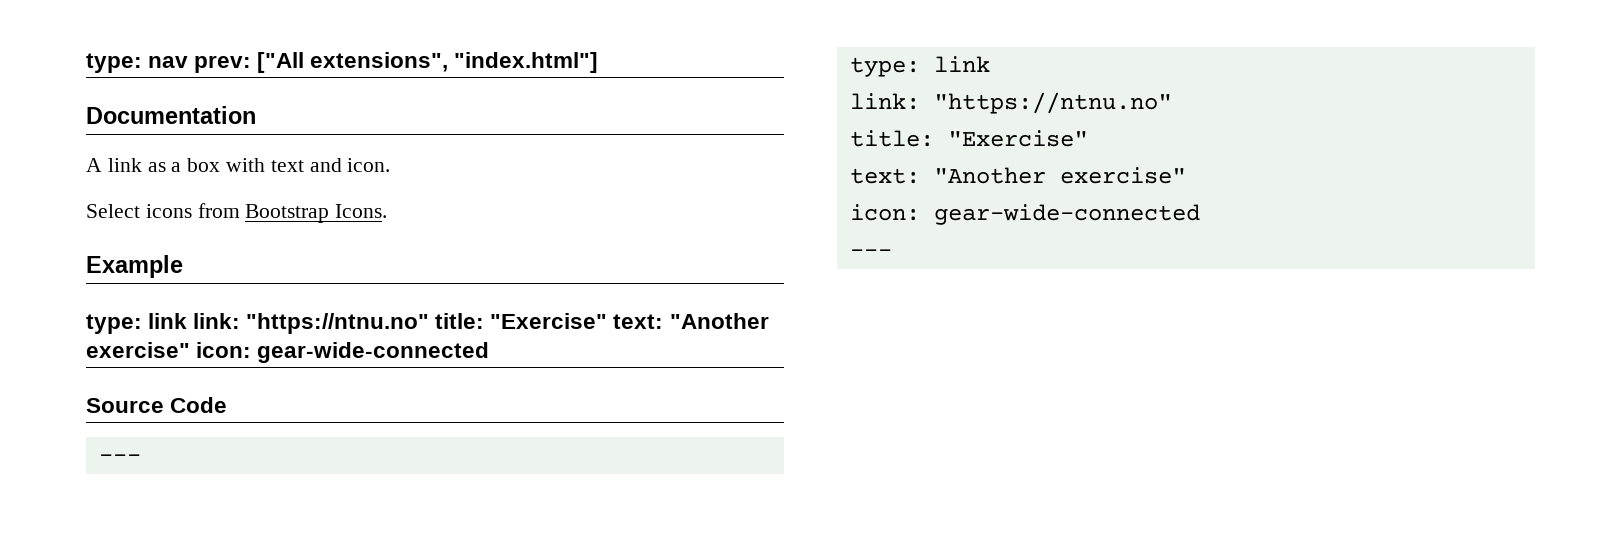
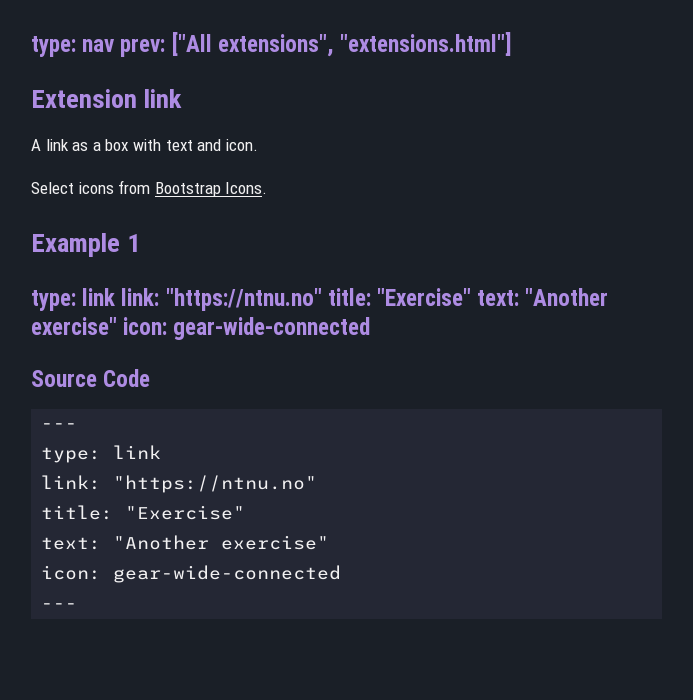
[454,52,599,73] [86,106,256,124] "index.html"] // Documentation -> [340,32,513,56] [31,89,183,108] "extensions.html"] // Extension link
(183, 266) none -> [127,234,141,252] 1

